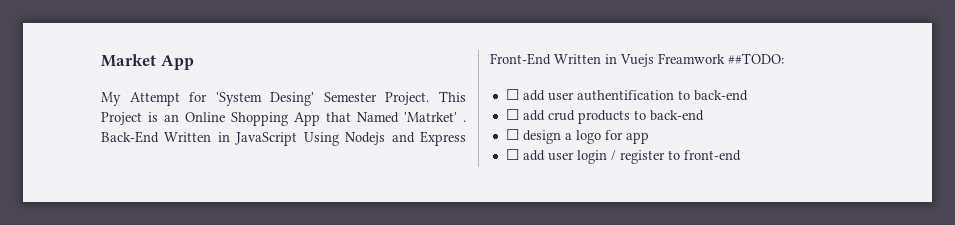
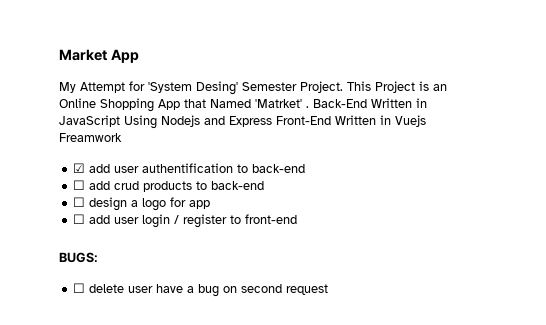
[728,53,784,64] [505,89,519,100] ##TODO: // ☐ -> [73,163,86,173] // ☑
(741, 155) none -> [59,252,98,263] [73,283,329,297] // BUGS: // ☐ delete user have a bug on second request

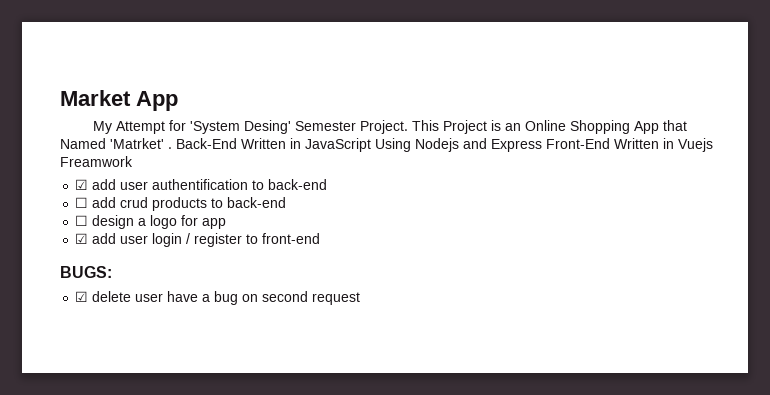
[73,214,86,224] ☐ -> [75,233,89,244] ☑
[73,283,86,293] ☐ -> [75,291,89,302] ☑

